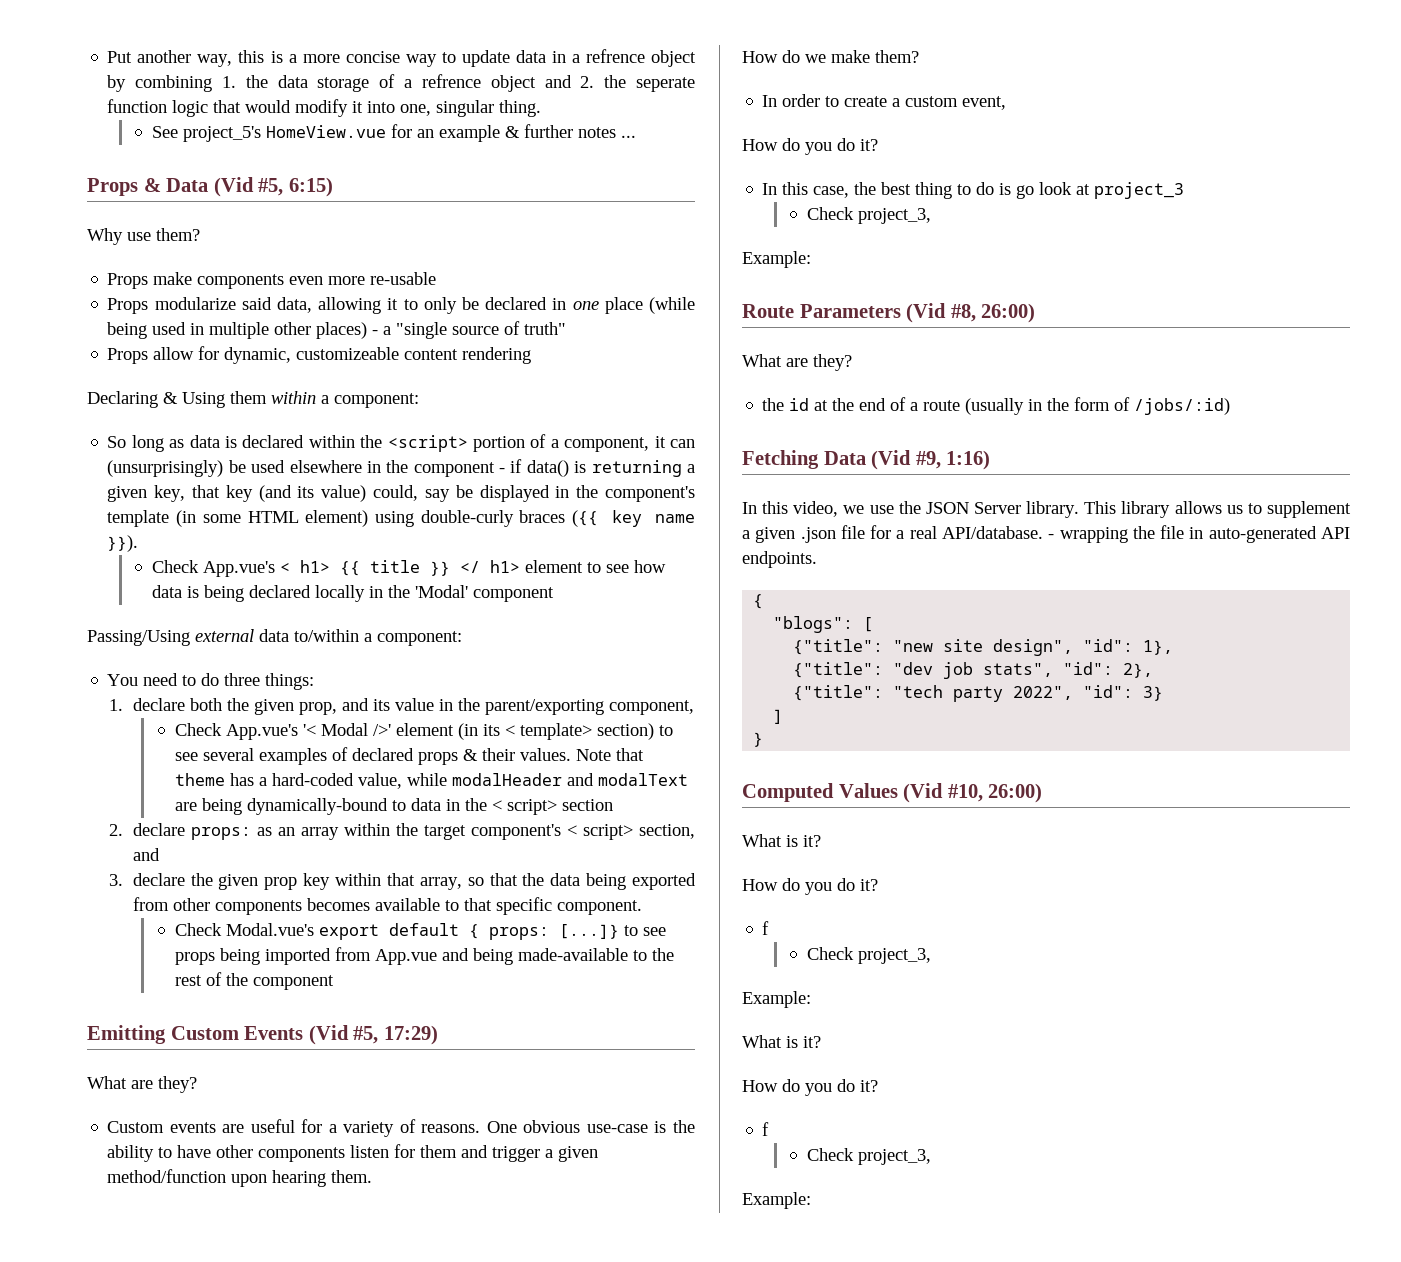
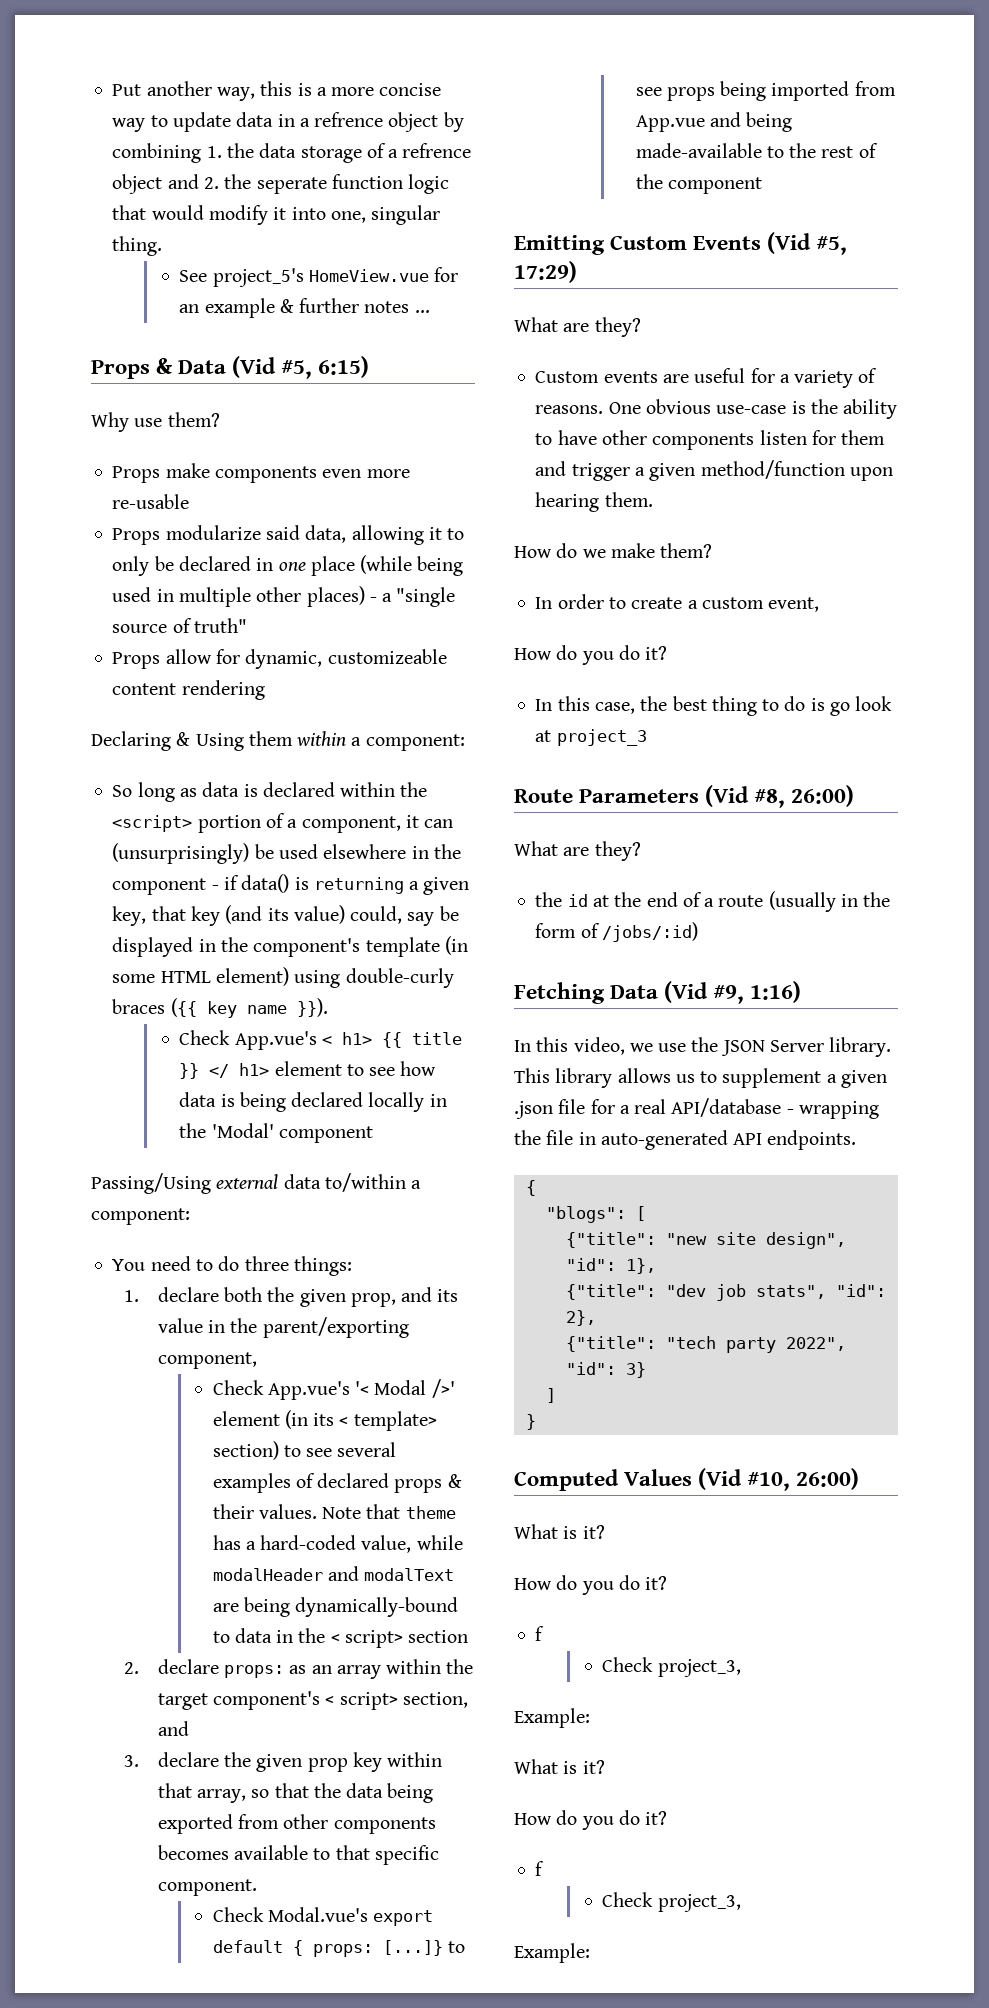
[807,207,932,224] [742,251,811,268] // Check project_3, // Example: -> (647, 737) none
[942,526,1043,539] API/database. -> [671,1098,782,1117] API/database

